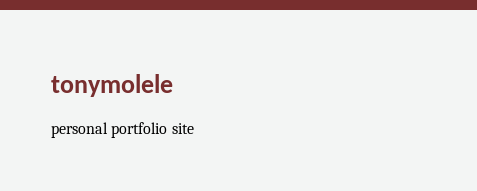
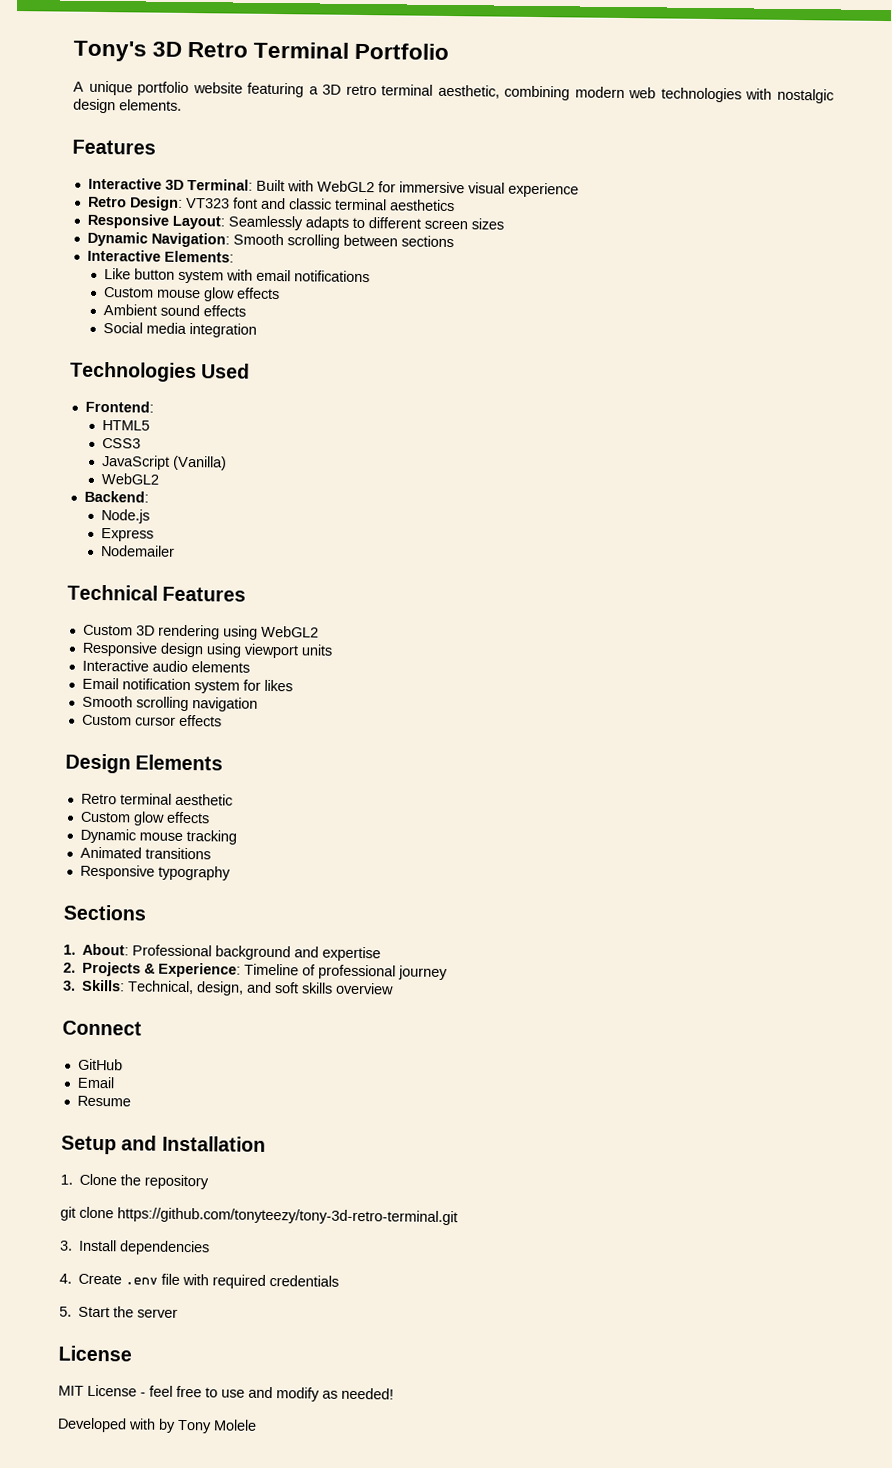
[51,74,173,97] [51,122,194,138] tonymolele // personal portfolio site -> [73,40,450,62] [73,80,834,104] [73,98,182,114] [72,139,156,155] [87,177,579,198] [87,196,455,212] [86,213,504,231] [86,231,454,249] [86,249,234,263] [104,268,371,284] [104,287,281,302] [103,304,247,317] [103,322,258,338] [70,361,251,383] [84,400,154,413] [102,420,151,431] [102,438,142,449] [102,455,228,471] [101,473,160,485] [83,490,149,503] [101,509,151,524] [101,528,155,542] [101,545,176,557] [67,584,247,602] [82,624,319,640] [81,641,333,659] [81,659,250,673] [81,677,293,694] [81,695,258,712] [81,714,222,727] [65,753,224,774] [80,793,233,806] [79,811,210,826] [79,828,237,845] [79,846,211,860] [79,864,231,881] [63,904,147,921] [63,943,382,962] [63,961,449,981] [63,979,395,996] [62,1020,142,1036] [77,1058,123,1071] [76,1076,115,1089] [76,1095,131,1107] [61,1135,266,1155] [60,1173,210,1190] [60,1206,458,1226] [60,1239,211,1256] [59,1273,340,1289] [59,1306,179,1318] [58,1345,132,1362] [58,1384,394,1402] [57,1417,257,1434] Tony's 3D Retro Terminal Portfolio // A unique portfolio website featuring a 3D retro terminal aesthetic, combining modern web technologies with nostalgic design elements. // Features // Interactive 3D Terminal: Built with WebGL2 for immersive visual experience // Retro Design: VT323 font and classic terminal aesthetics // Responsive Layout: Seamlessly adapts to different screen sizes // Dynamic Navigation: Smooth scrolling between sections // Interactive Elements: // Like button system with email notifications // Custom mouse glow effects // Ambient sound effects // Social media integration // Technologies Used // Frontend: // HTML5 // CSS3 // JavaScript (Vanilla) // WebGL2 // Backend: // Node.js // Express // Nodemailer // Technical Features // Custom 3D rendering using WebGL2 // Responsive design using viewport units // Interactive audio elements // Email notification system for likes // Smooth scrolling navigation // Custom cursor effects // Design Elements // Retro terminal aesthetic // Custom glow effects // Dynamic mouse tracking // Animated transitions // Responsive typography // Sections // 1. About: Professional background and expertise // 2. Projects & Experience: Timeline of professional journey // 3. Skills: Technical, design, and soft skills overview // Connect // GitHub // Email // Resume // Setup and Installation // 1. Clone the repository // git clone https://github.com/tonyteezy/tony-3d-retro-terminal.git // 3. Install dependencies // 4. Create .env file with required credentials // 5. Start the server // License // MIT License - feel free to use and modify as needed! // Developed with by Tony Molele

